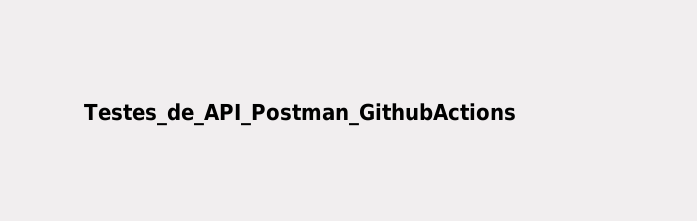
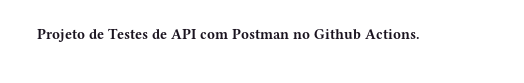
[84,103,516,126] Testes_de_API_Postman_GithubActions -> [37,28,420,42] Projeto de Testes de API com Postman no Github Actions.

